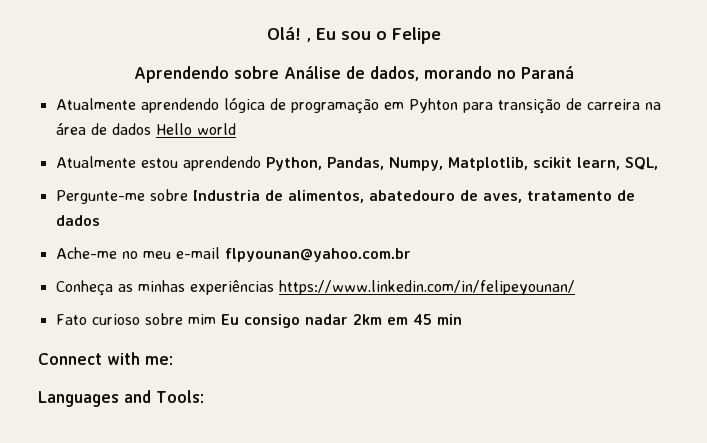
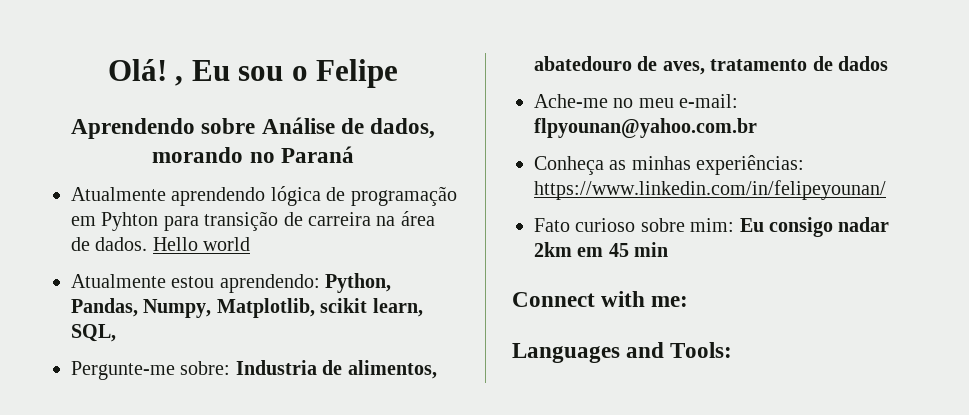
[111,123,151,135] dados -> [95,237,148,251] dados.
[182,156,261,171] aprendendo -> [219,274,320,293] aprendendo:
[149,189,188,201] sobre -> [180,361,231,375] sobre:
[175,247,220,259] e-mail -> [679,94,739,108] e-mail:
[189,280,274,295] experiências -> [696,155,805,175] experiências:
[187,314,216,325] mim -> [690,218,735,232] mim:

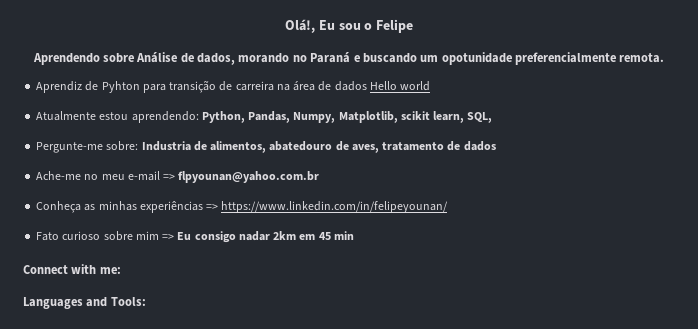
[108,59,184,86] Olá! , -> [284,19,315,33] Olá!,
[71,186,457,206] [71,216,96,226] // Atualmente aprendendo lógica de programação em -> [353,52,665,65] [36,81,99,93] e buscando um opotunidade preferencialmente remota. // Aprendiz de
[95,237,148,251] dados. -> [334,81,367,91] dados
[679,94,739,108] e-mail: -> [127,171,176,181] e-mail =>
[696,155,805,175] experiências: -> [139,201,219,213] experiências =>
[690,218,735,232] mim: -> [135,231,175,240] mim =>

